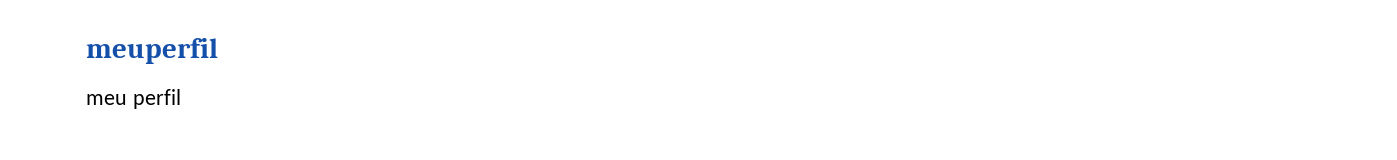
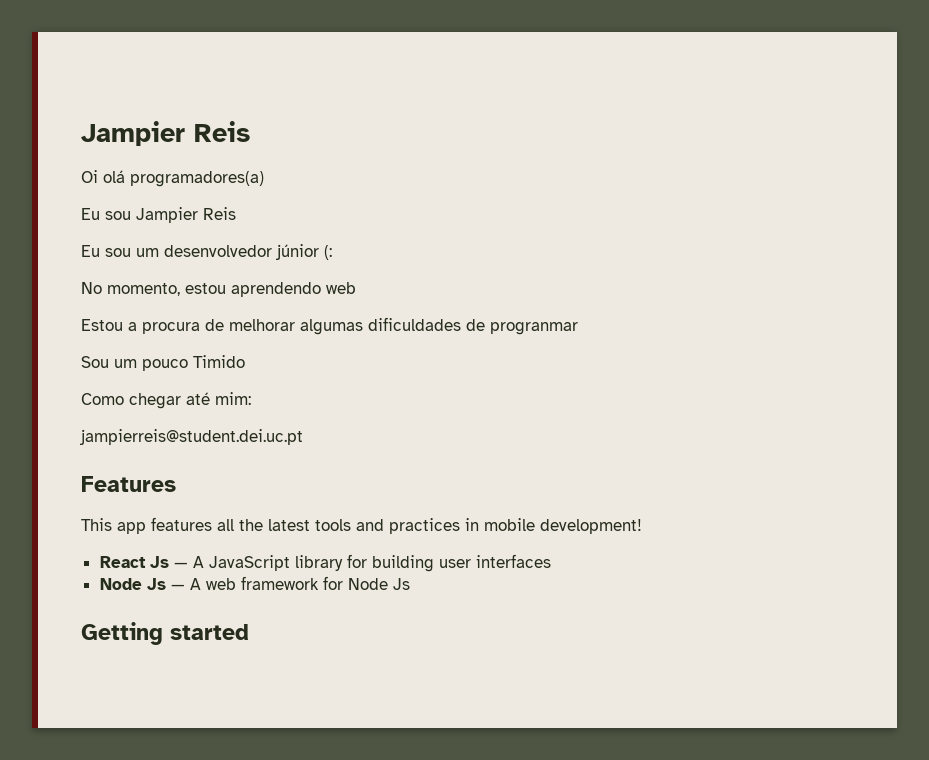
[86,38,218,64] [86,89,181,109] meuperfil // meu perfil -> [81,121,250,146] [81,170,264,187] [81,207,236,223] [81,244,332,260] [81,282,356,297] [81,317,578,335] [81,355,245,371] [81,392,251,409] [80,429,303,445] [81,476,176,492] [81,517,642,534] [99,554,551,572] [99,576,410,590] [81,622,249,645] Jampier Reis // Oi olá programadores(a) // Eu sou Jampier Reis // Eu sou um desenvolvedor júnior (: // No momento, estou aprendendo web // Estou a procura de melhorar algumas dificuldades de progranmar // Sou um pouco Timido // Como chegar até mim: // jampierreis@student.dei.uc.pt // Features // This app features all the latest tools and practices in mobile development! // React Js — A JavaScript library for building user interfaces // Node Js — A web framework for Node Js // Getting started

